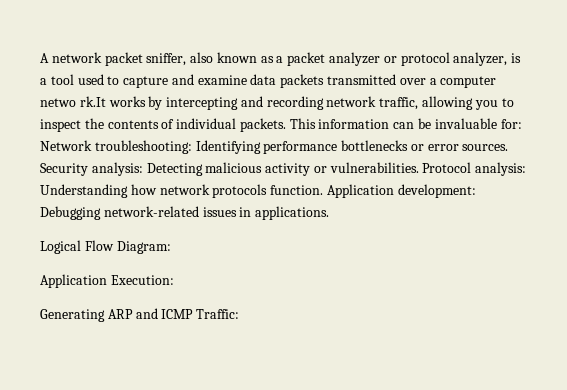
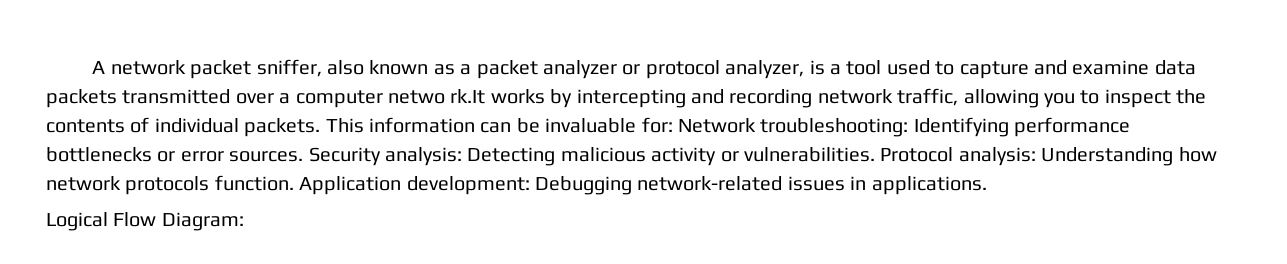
[40,274,174,288] [40,308,240,322] // Application Execution: // Generating ARP and ICMP Traffic: -> (244, 221) none

